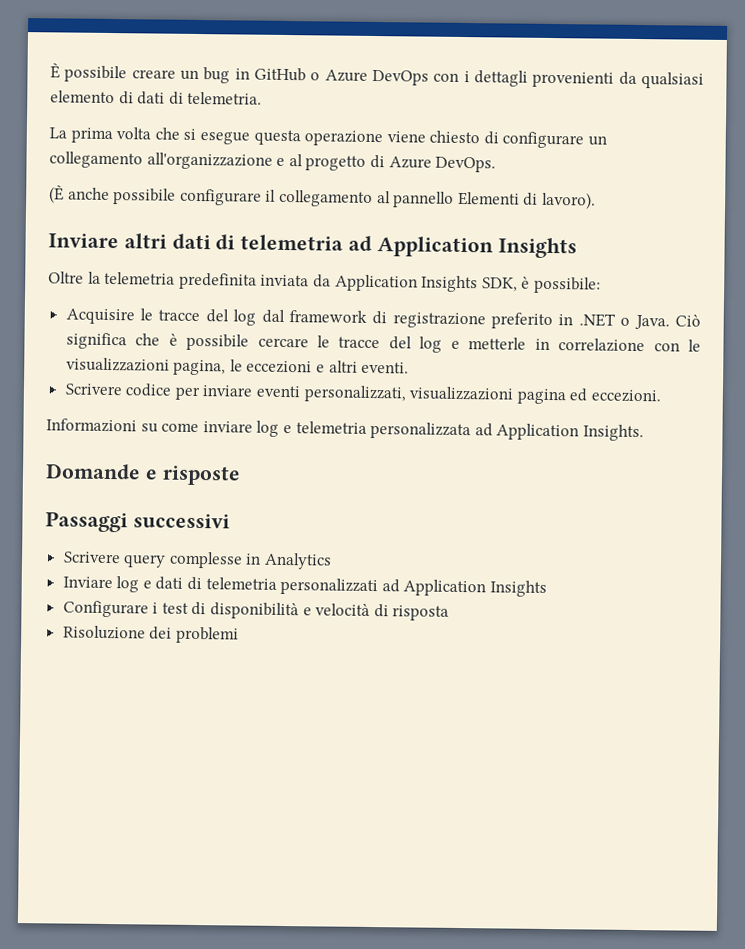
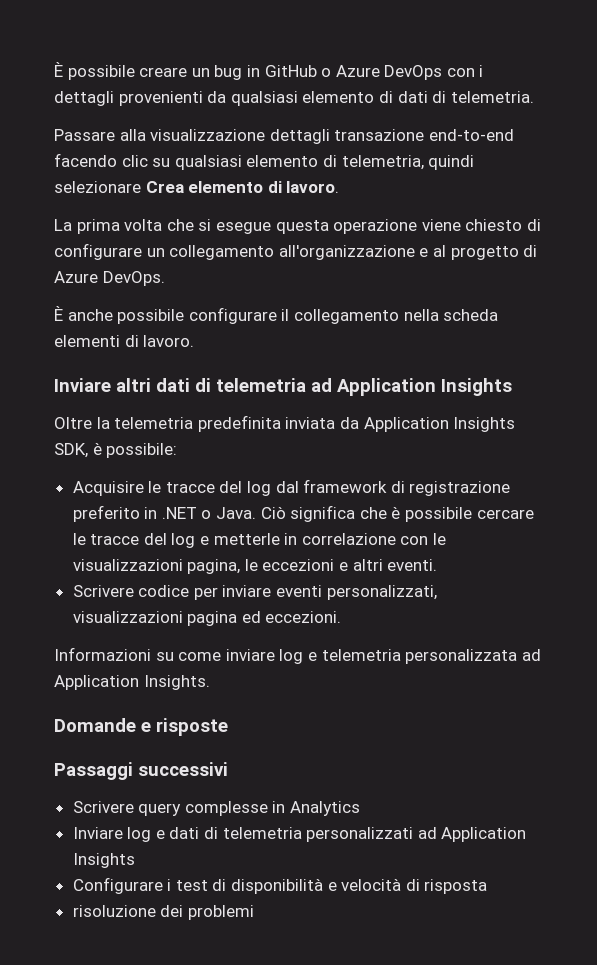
(263, 98) none -> [54,129,514,144] [54,153,475,170] [54,181,340,193] // Passare alla visualizzazione dettagli transazione end-to-end facendo clic su qualsiasi elemento di telemetria, quindi selezionare Crea elemento di lavoro.
[49,184,64,204] (È -> [54,306,63,321] È
[376,191,596,210] al pannello Elementi di lavoro). -> [403,309,499,321] [54,335,195,347] nella scheda elementi di lavoro.
[62,625,146,640] Risoluzione -> [72,905,156,917] risoluzione

